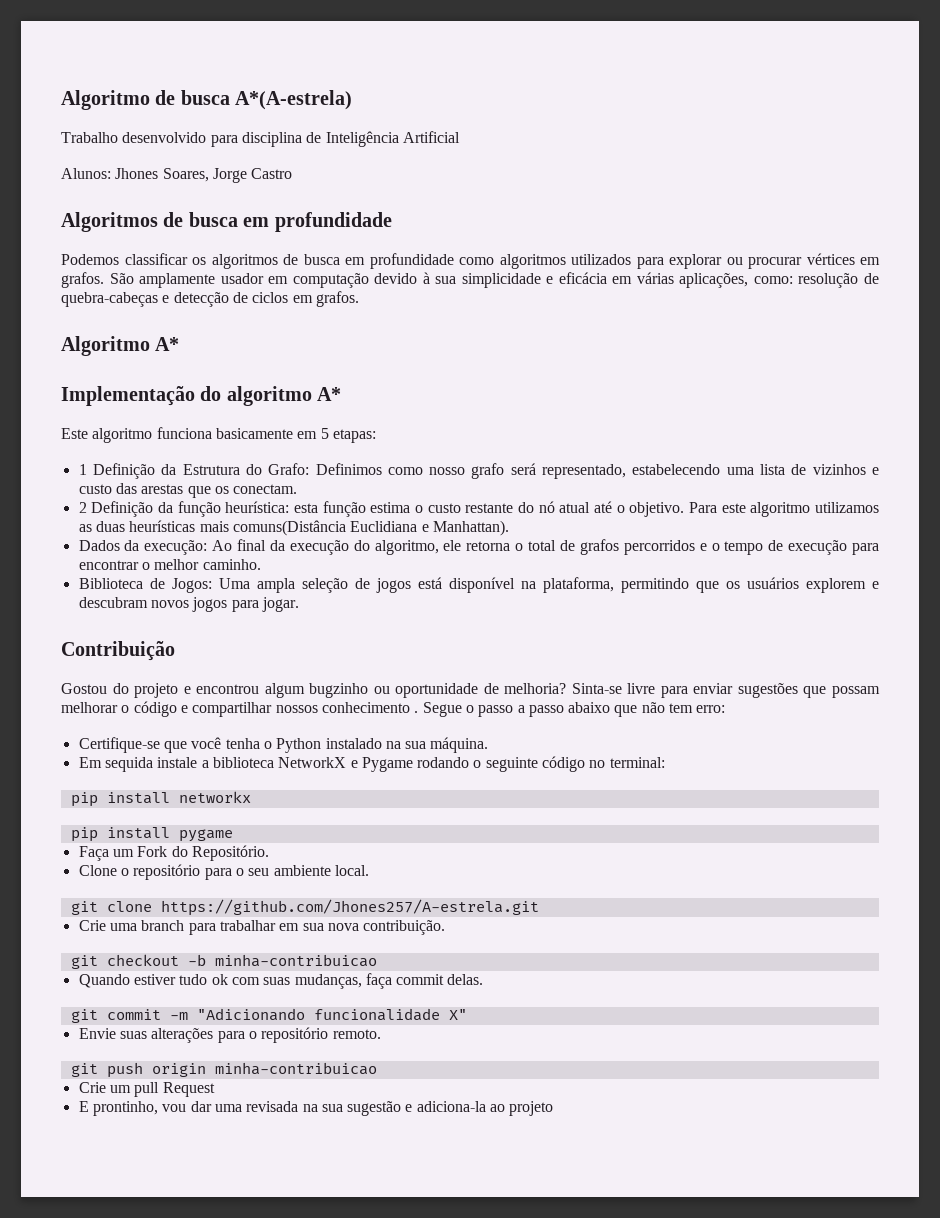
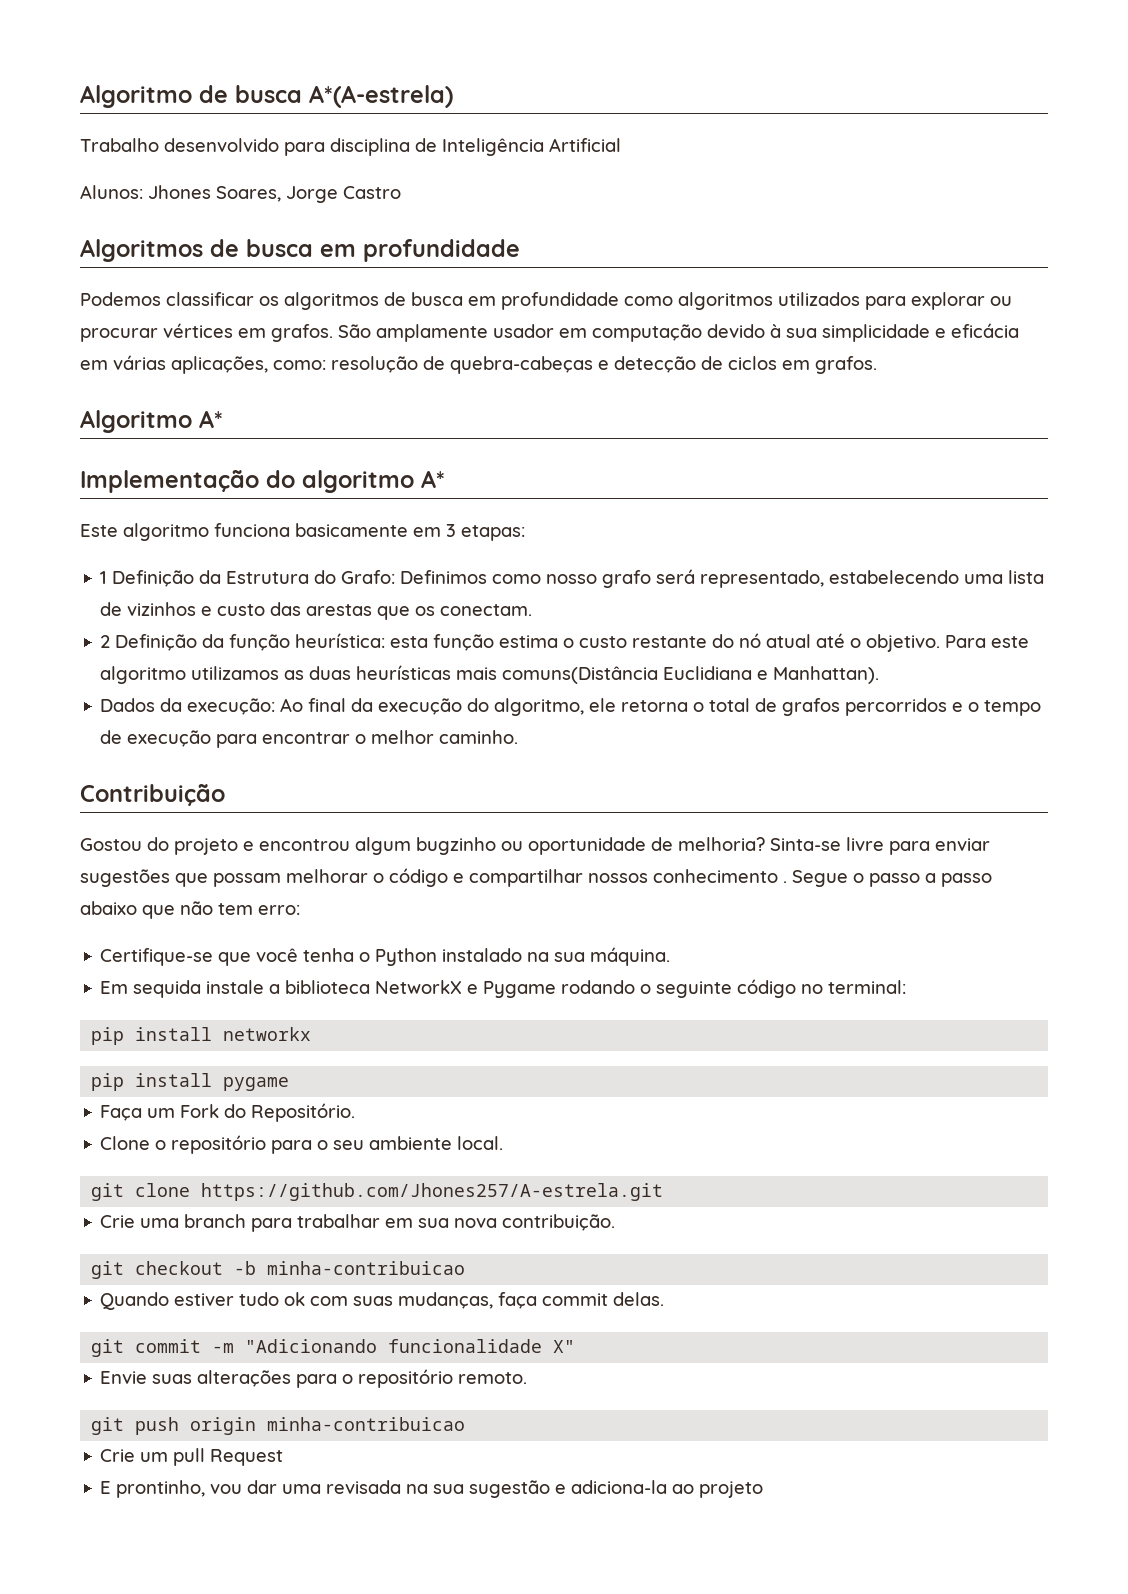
[320,428,329,439] 5 -> [446,524,456,537] 3
[78,577,879,593] [78,597,299,612] // Biblioteca de Jogos: Uma ampla seleção de jogos está disponível na plataforma, permitindo que os usuários explorem e descubram novos jogos para jogar. -> (519, 737) none

